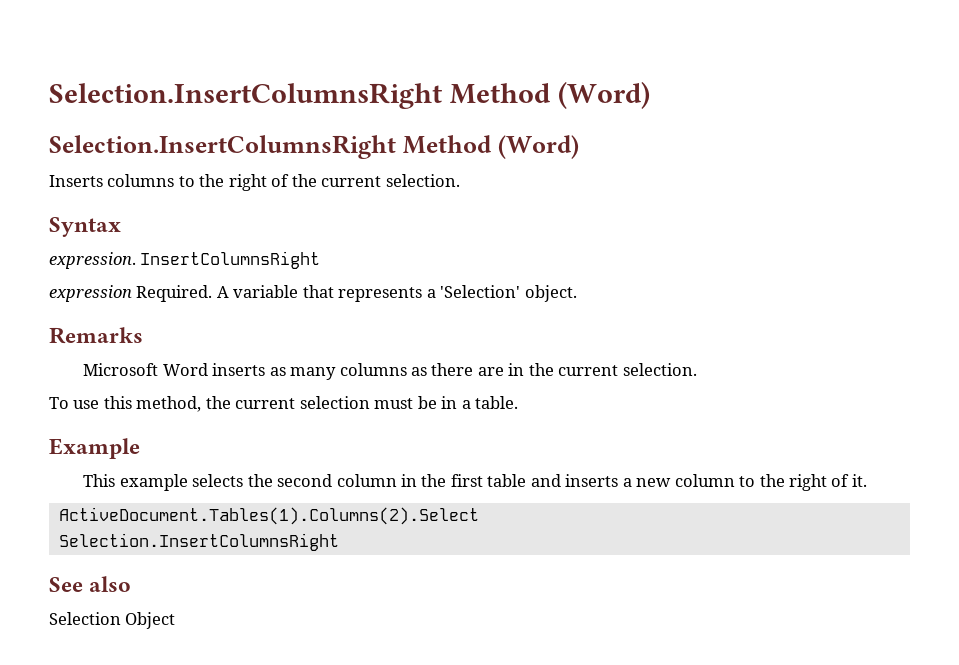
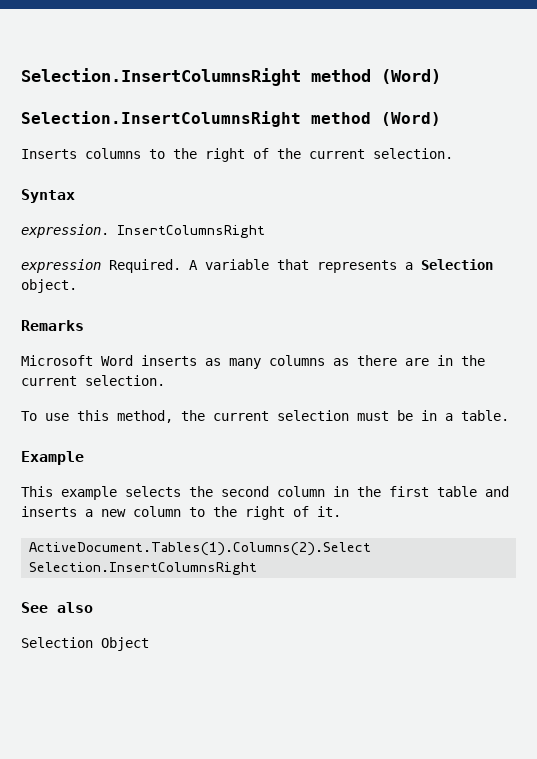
[49,83,550,109] Selection.InsertColumnsRight Method -> [21,68,371,86] Selection.InsertColumnsRight method
[402,135,492,154] Method -> [311,112,371,124] method
[440,285,521,298] 'Selection' -> [421,259,493,270] Selection

